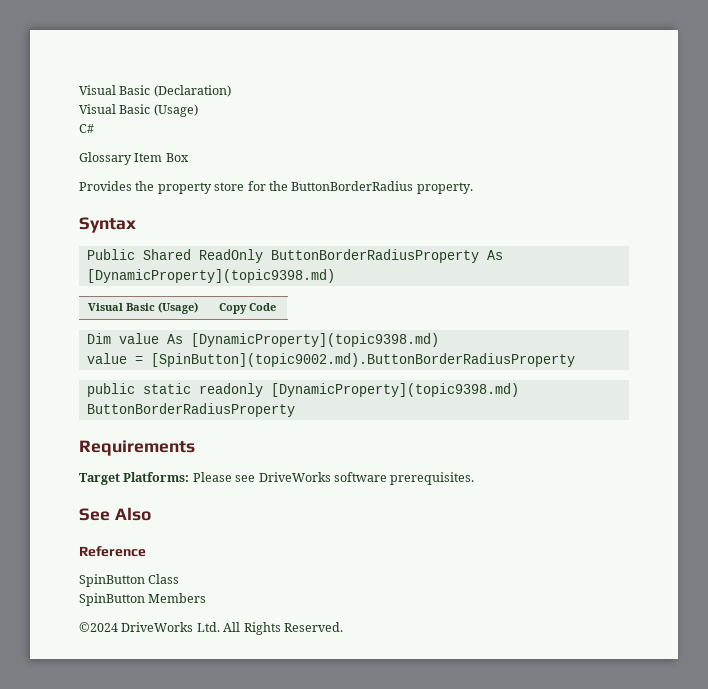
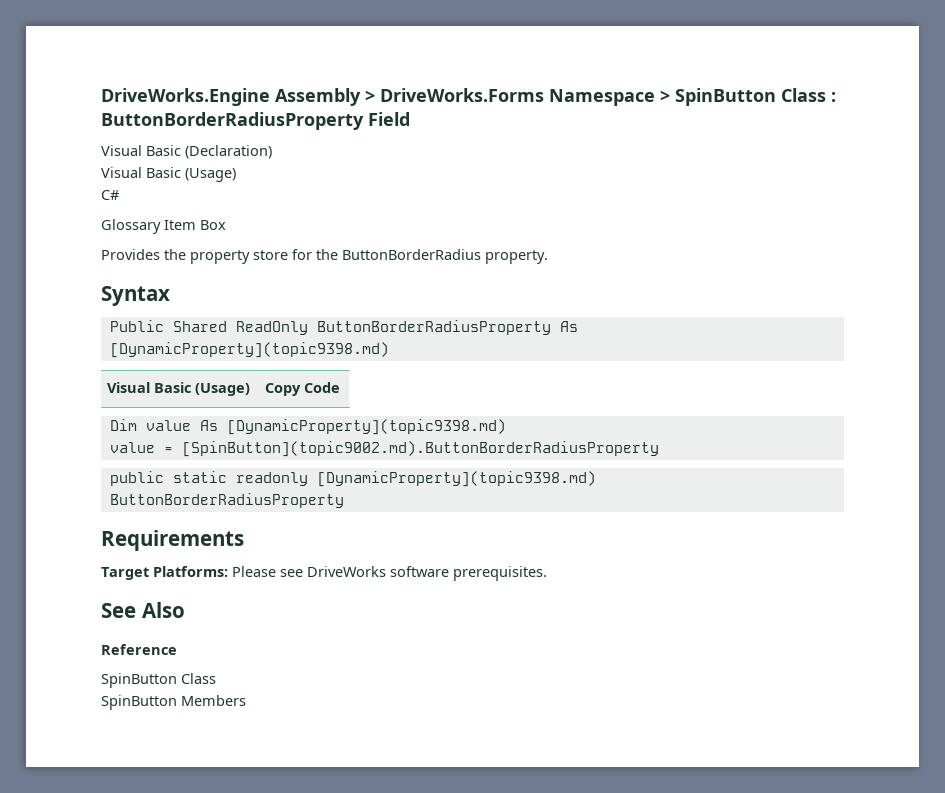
(79, 90) none -> [101,88,836,106] [101,112,410,130] DriveWorks.Engine Assembly > DriveWorks.Forms Namespace > SpinButton Class : ButtonBorderRadiusProperty Field //
[79,622,343,635] // ©2024 DriveWorks Ltd. All Rights Reserved. -> (246, 700) none

